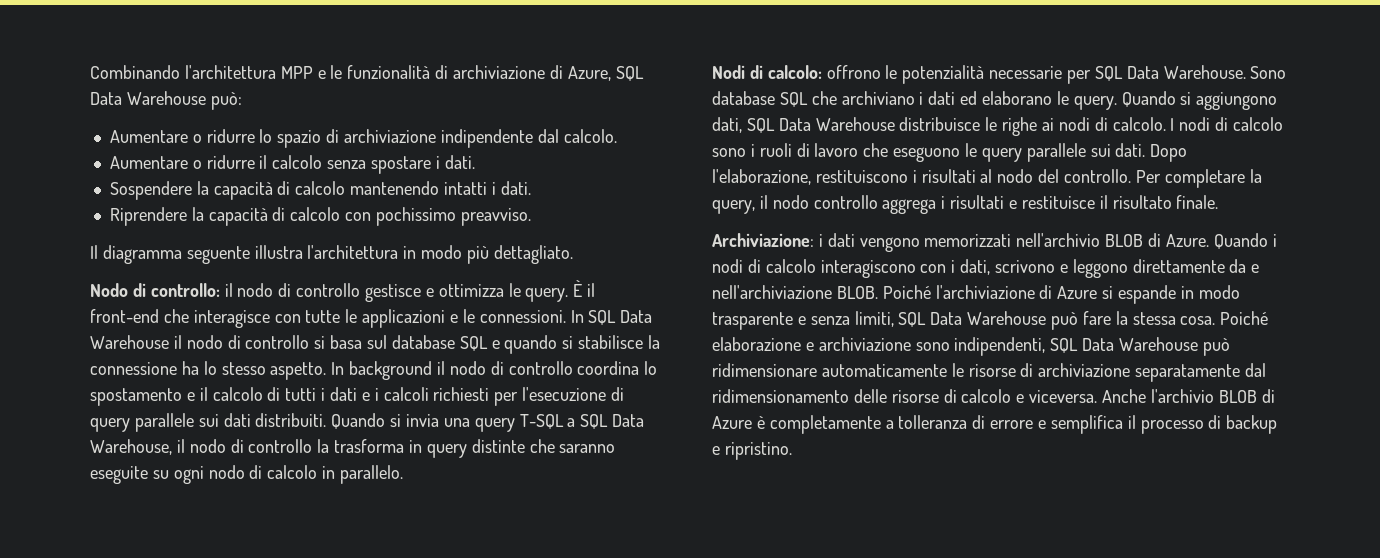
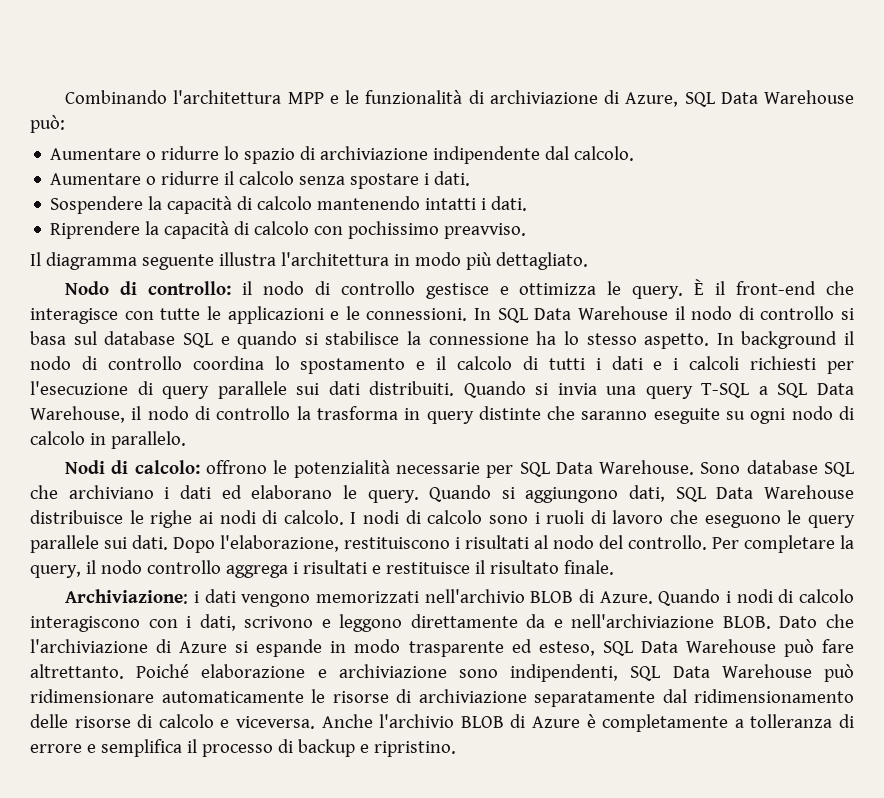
[882,285,931,299] Poiché -> [779,614,855,628] Dato che
[797,311,894,327] e senza limiti, -> [511,639,595,656] ed esteso,
[1115,311,1216,325] la stessa cosa. -> [30,664,124,679] altrettanto.

